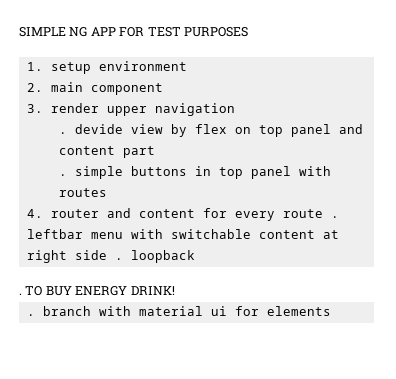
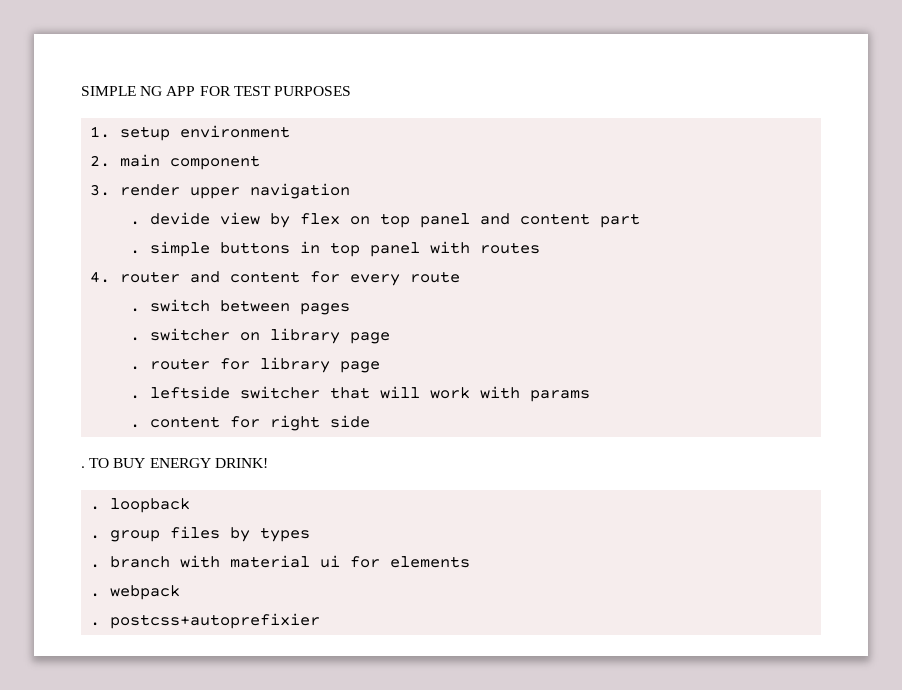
[330,216,339,218] [26,229,339,239] . leftbar menu with switchable content at -> [130,299,351,315] [130,328,391,344] [130,357,381,373] [130,386,591,402] [130,416,261,428] // . switch between pages // . switcher on library page // . router for library page // . leftside switcher that will work with params // . content for
[114,250,195,263] . loopback -> (371, 421) none
(175, 290) none -> [90,498,191,513] [90,526,311,542] // . loopback // . group files by types
(331, 311) none -> [90,585,181,600] [90,613,321,629] // . webpack // . postcss+autoprefixier

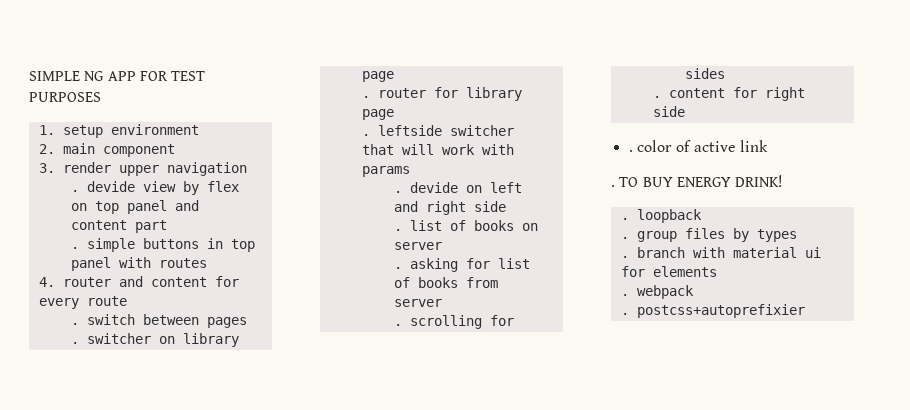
(591, 396) none -> [393,182,522,193] [393,201,506,215] [393,220,538,231] [393,242,442,250] [393,258,530,272] [393,277,498,288] [393,299,442,307] [393,315,514,329] [684,68,725,79] // . devide on left and right side // . list of books on server // . asking for list of books from server // . scrolling for sides
(371, 421) none -> [628,140,768,152] // . color of active link

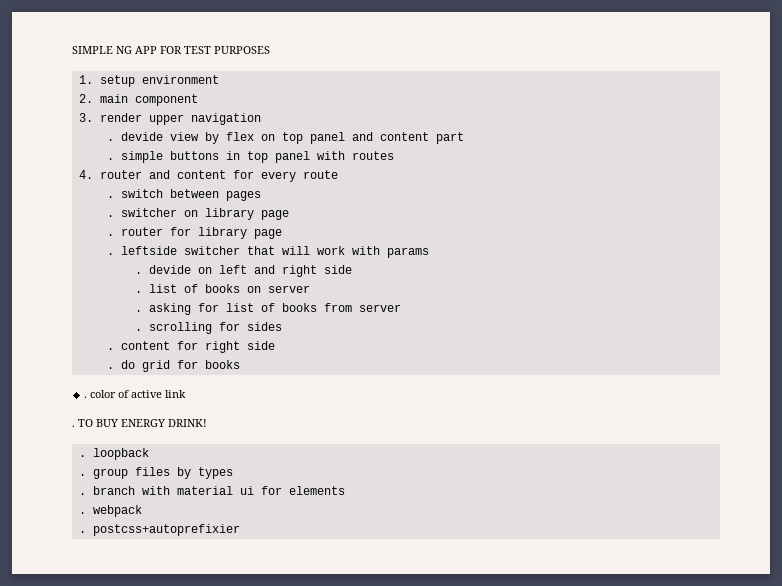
(685, 111) none -> [106,360,240,372] // . do grid for books

